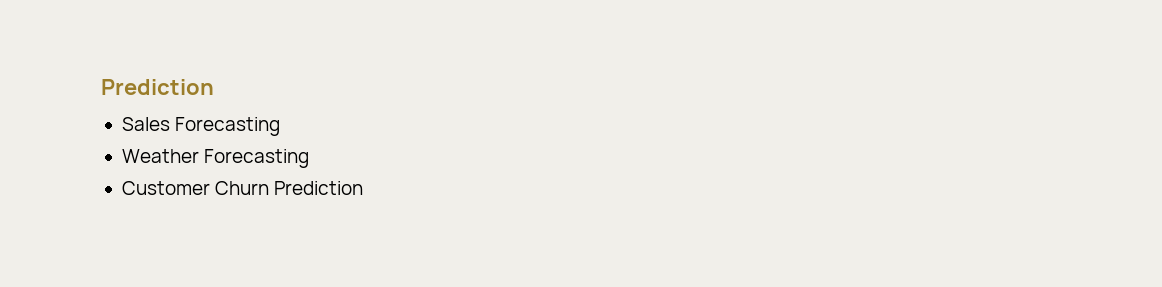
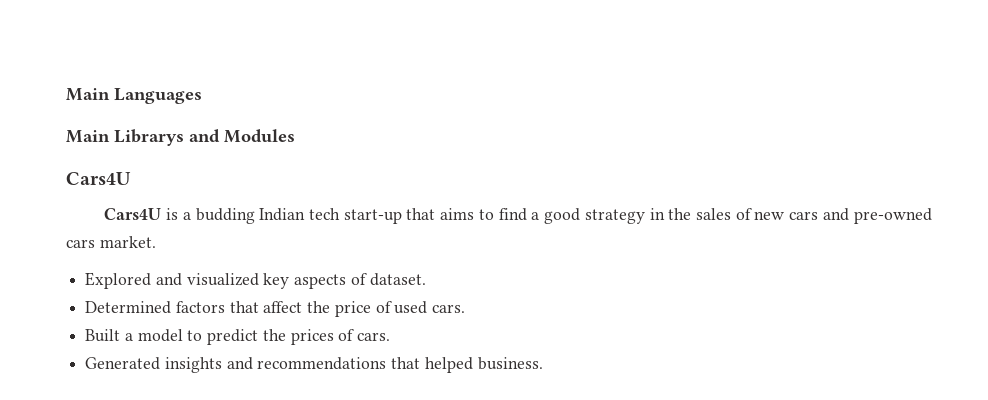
[101,79,214,95] [121,117,281,136] [121,149,310,168] [121,181,364,195] Prediction // Sales Forecasting // Weather Forecasting // Customer Churn Prediction -> [66,88,202,104] [66,129,295,146] [66,172,131,185] [104,208,932,224] [66,236,156,248] [85,272,426,289] [85,301,466,317] [85,329,391,345] [85,357,543,373] Main Languages // Main Librarys and Modules // Cars4U // Cars4U is a budding Indian tech start-up that aims to find a good strategy in the sales of new cars and pre-owned cars market. // Explored and visualized key aspects of dataset. // Determined factors that affect the price of used cars. // Built a model to predict the prices of cars. // Generated insights and recommendations that helped business.

